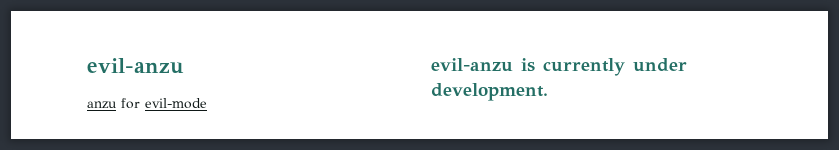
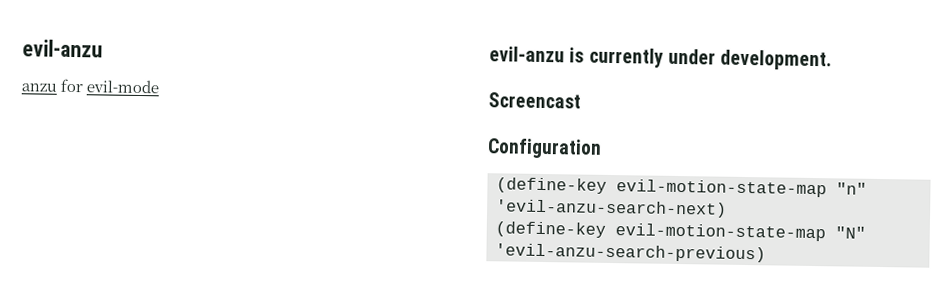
(548, 92) none -> [488,92,581,109] [487,138,602,159] [496,177,867,198] [496,199,727,218] [495,221,866,242] [495,243,766,263] // Screencast // Configuration // (define-key evil-motion-state-map "n" 'evil-anzu-search-next) // (define-key evil-motion-state-map "N" 'evil-anzu-search-previous)

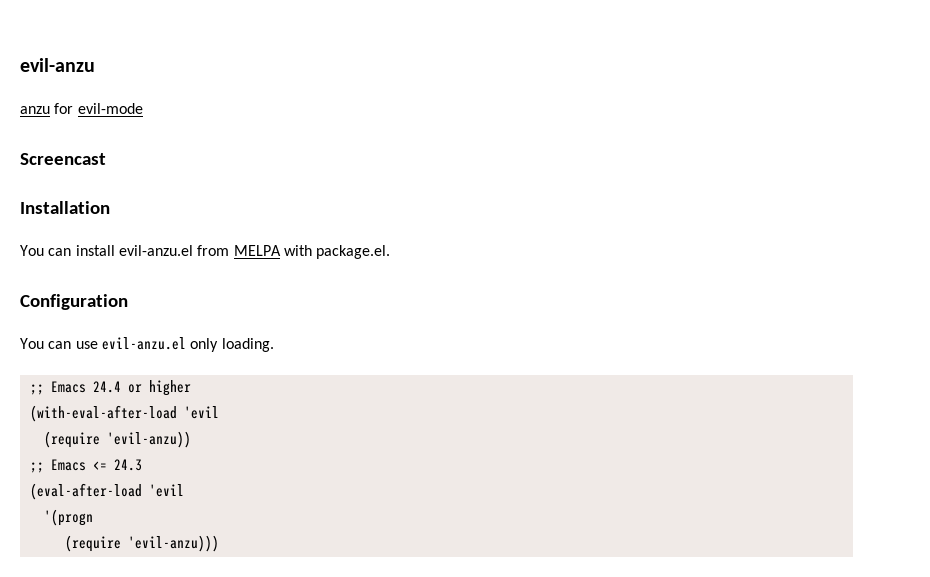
[489,46,833,71] [488,92,581,109] [487,138,602,159] [496,177,867,198] [496,199,727,218] [495,221,866,242] [495,243,766,263] evil-anzu is currently under development. // Screencast // Configuration // (define-key evil-motion-state-map "n" 'evil-anzu-search-next) // (define-key evil-motion-state-map "N" 'evil-anzu-search-previous) -> [20,153,106,165] [20,201,110,214] [20,245,391,259] [20,294,128,310] [20,337,274,352] [29,380,191,396] [29,405,219,422] [43,431,191,448] [29,459,142,473] [29,483,184,500] [43,509,93,526] [64,535,219,552] Screencast // Installation // You can install evil-anzu.el from MELPA with package.el. // Configuration // You can use evil-anzu.el only loading. // ;; Emacs 24.4 or higher // (with-eval-after-load 'evil // (require 'evil-anzu)) // ;; Emacs <= 24.3 // (eval-after-load 'evil // '(progn // (require 'evil-anzu)))

